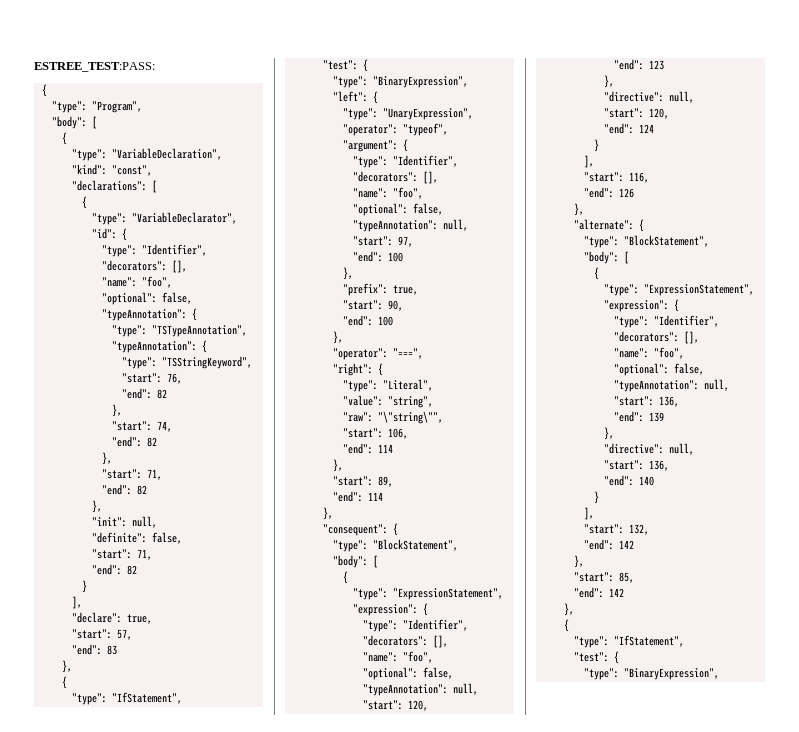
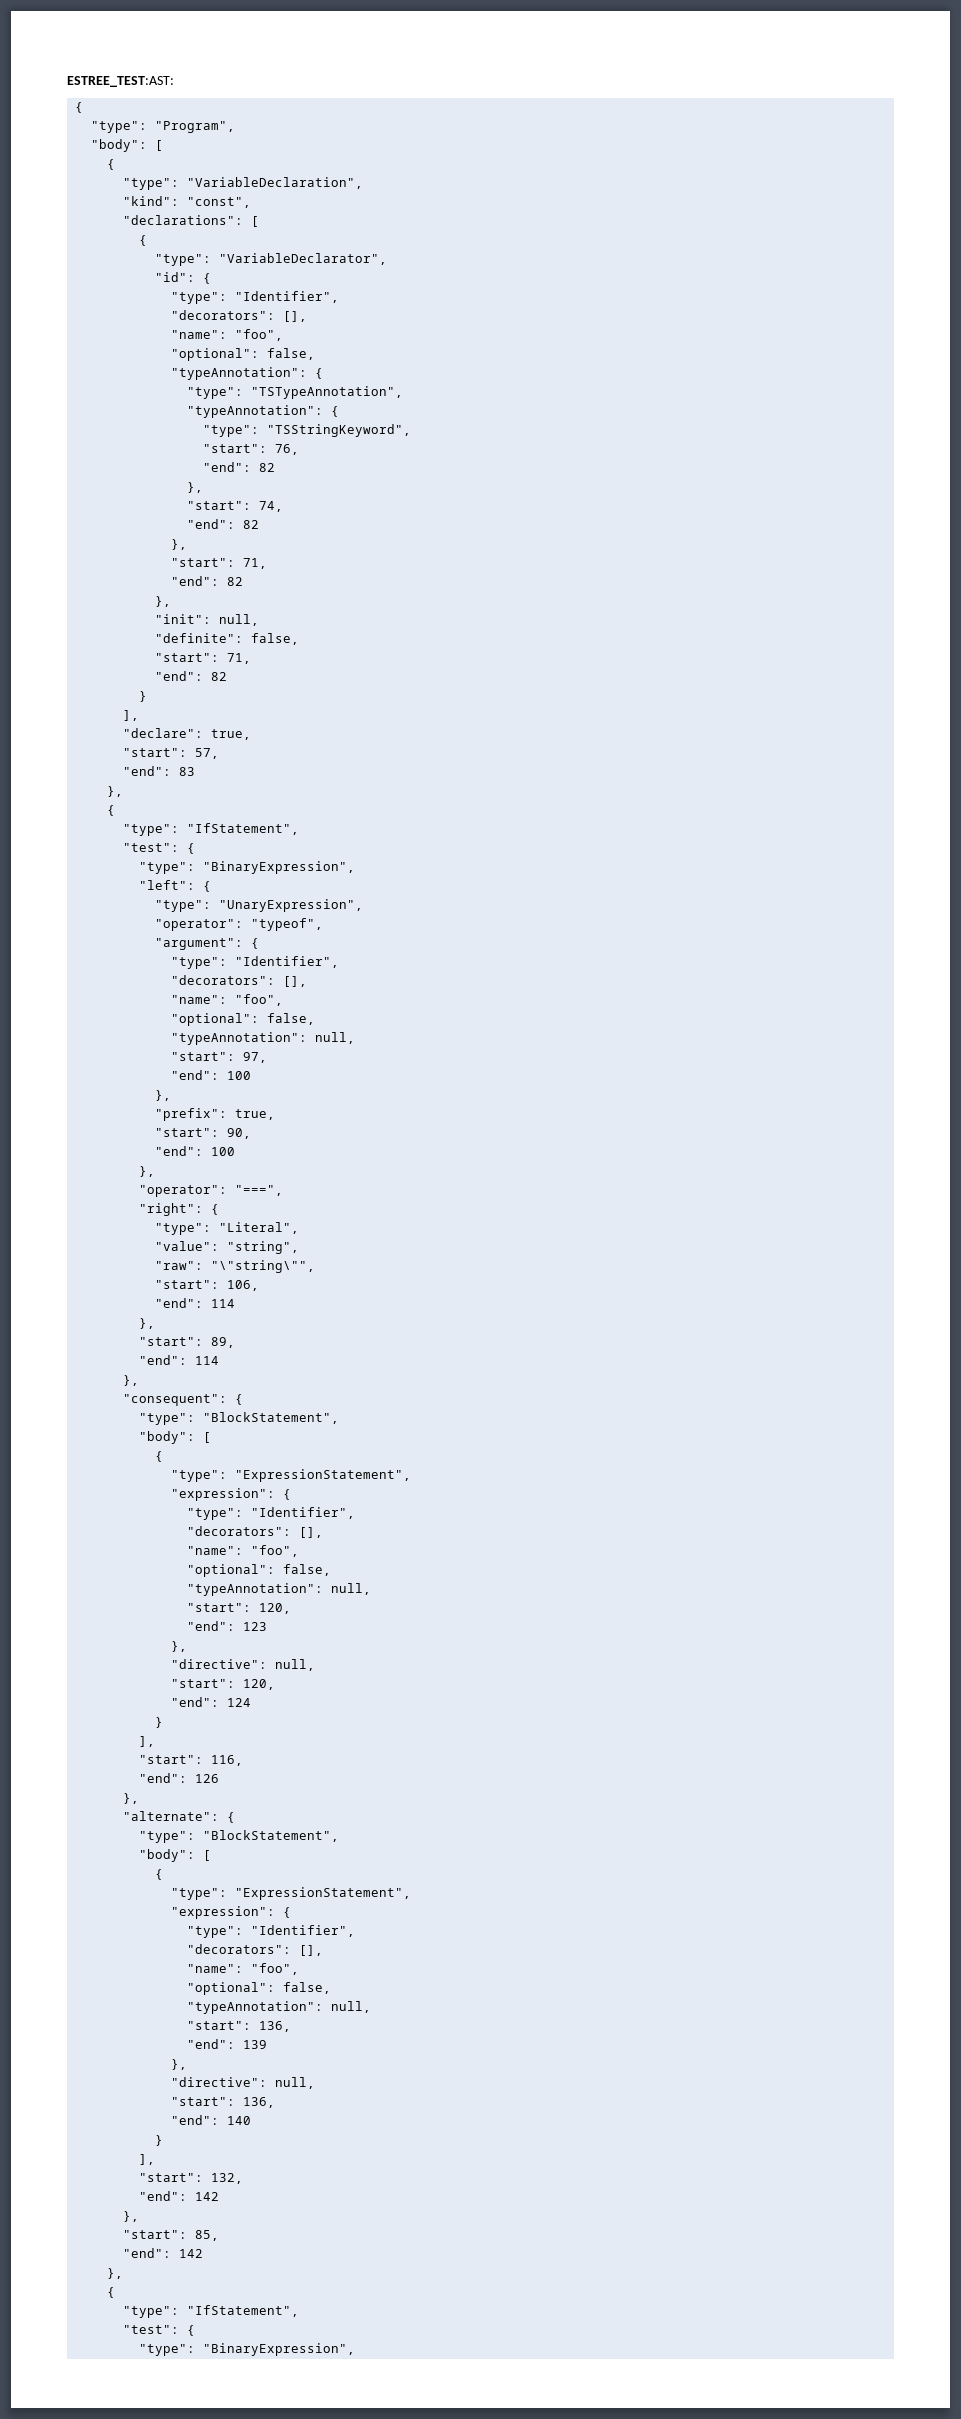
[34,62,155,72] ESTREE_TEST:PASS: -> [67,76,174,87] ESTREE_TEST:AST:

